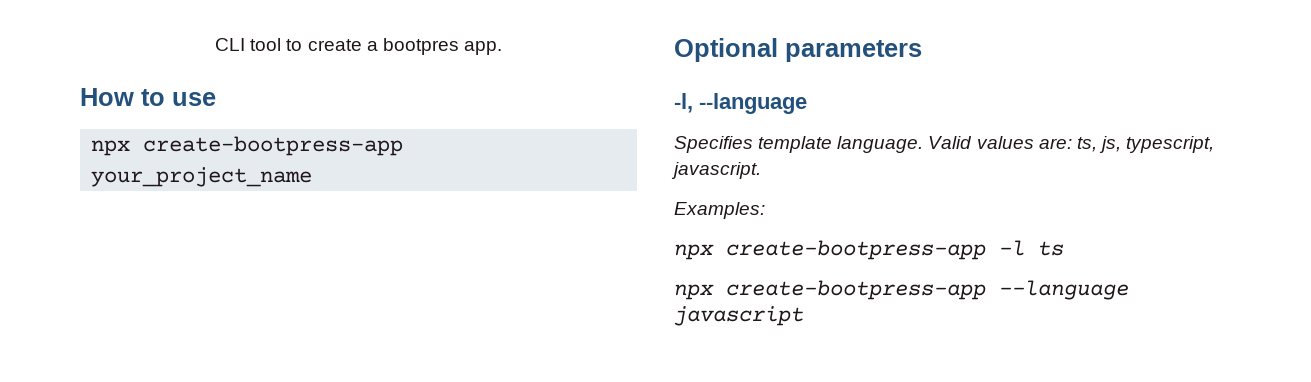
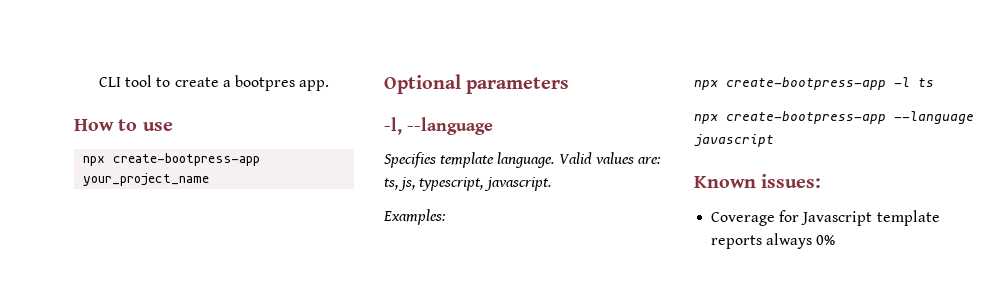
(804, 316) none -> [694,174,822,188] [711,210,940,226] [711,233,836,249] // Known issues: // Coverage for Javascript template reports always 0%

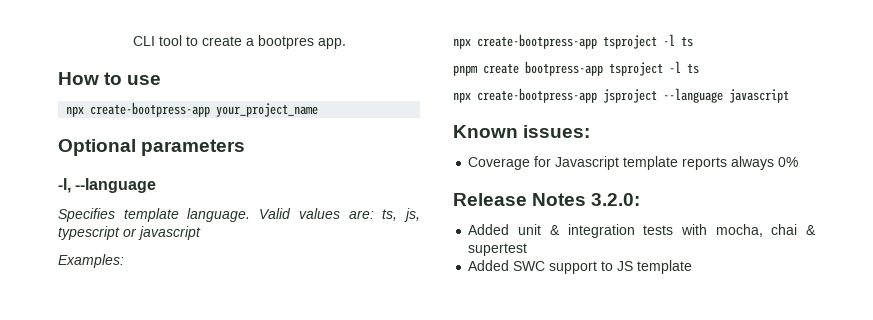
[419,177,551,191] typescript, javascript. -> [58,226,201,240] typescript or javascript
(886, 83) none -> [603,34,693,49] [453,61,663,76] tsproject -l ts // pnpm create bootpress-app tsproject
(886, 117) none -> [603,89,657,103] jsproject
(836, 240) none -> [453,193,641,206] [468,224,816,238] [468,243,528,256] [468,260,693,274] // Release Notes 3.2.0: // Added unit & integration tests with mocha, chai & supertest // Added SWC support to JS template

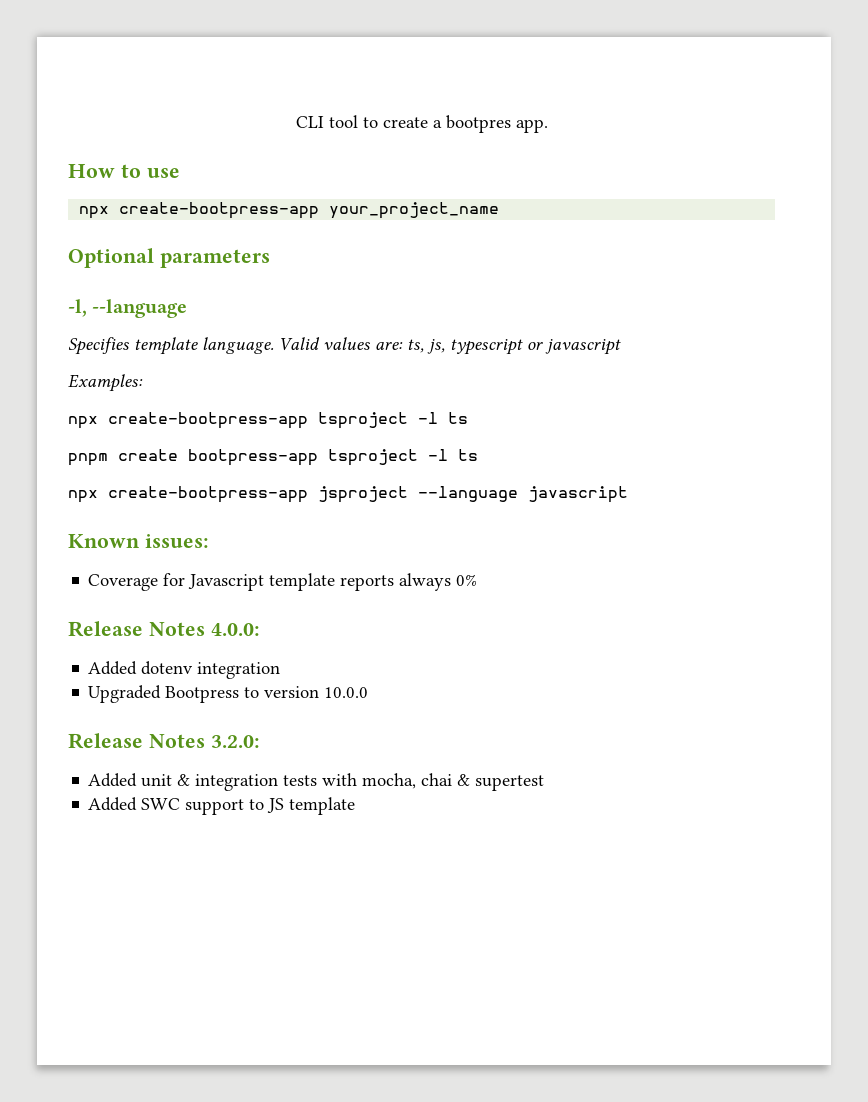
(799, 162) none -> [68,621,260,637] [88,661,281,679] [88,685,369,703] // Release Notes 4.0.0: // Added dotenv integration // Upgraded Bootpress to version 10.0.0

